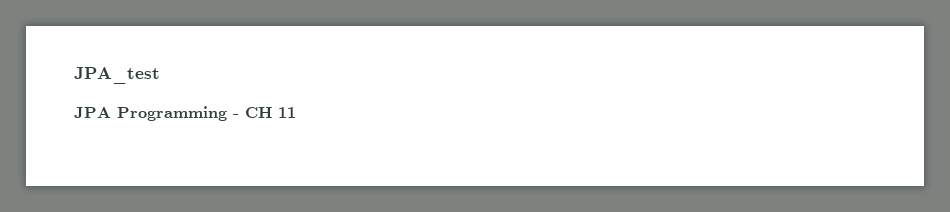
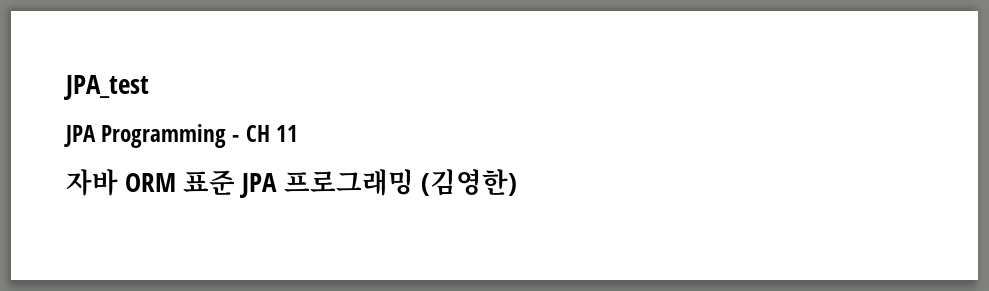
(296, 112) none -> [66,169,517,198] // 자바 ORM 표준 JPA 프로그래밍 (김영한)

